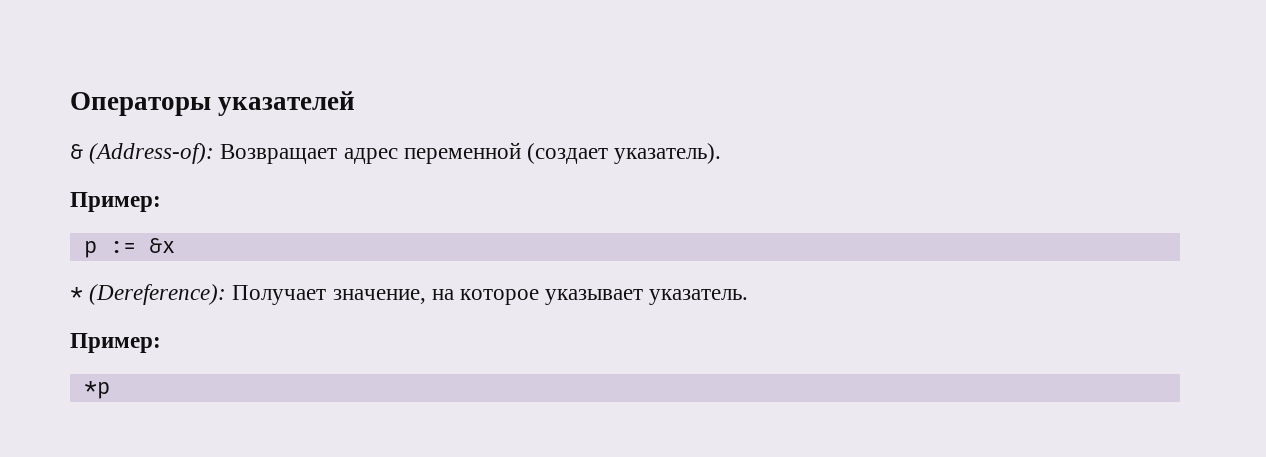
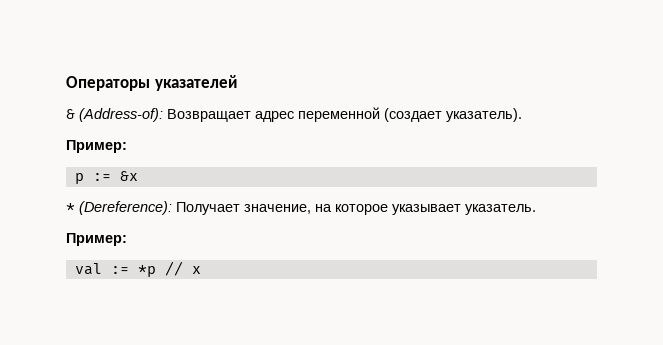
[83,381,110,399] *p -> [74,261,201,277] val := *p // x

